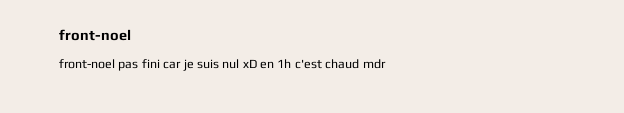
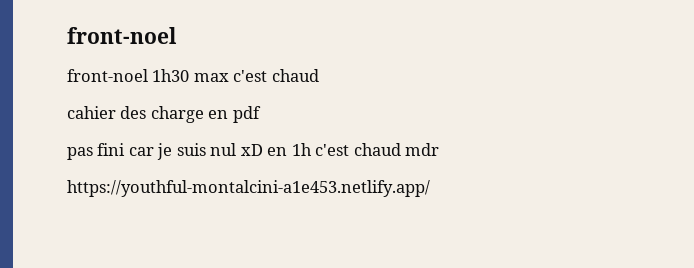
(115, 64) none -> [152,69,319,82] [67,106,261,123] 1h30 max c'est chaud // cahier des charge en pdf //
(386, 64) none -> [67,180,430,197] // https://youthful-montalcini-a1e453.netlify.app/

